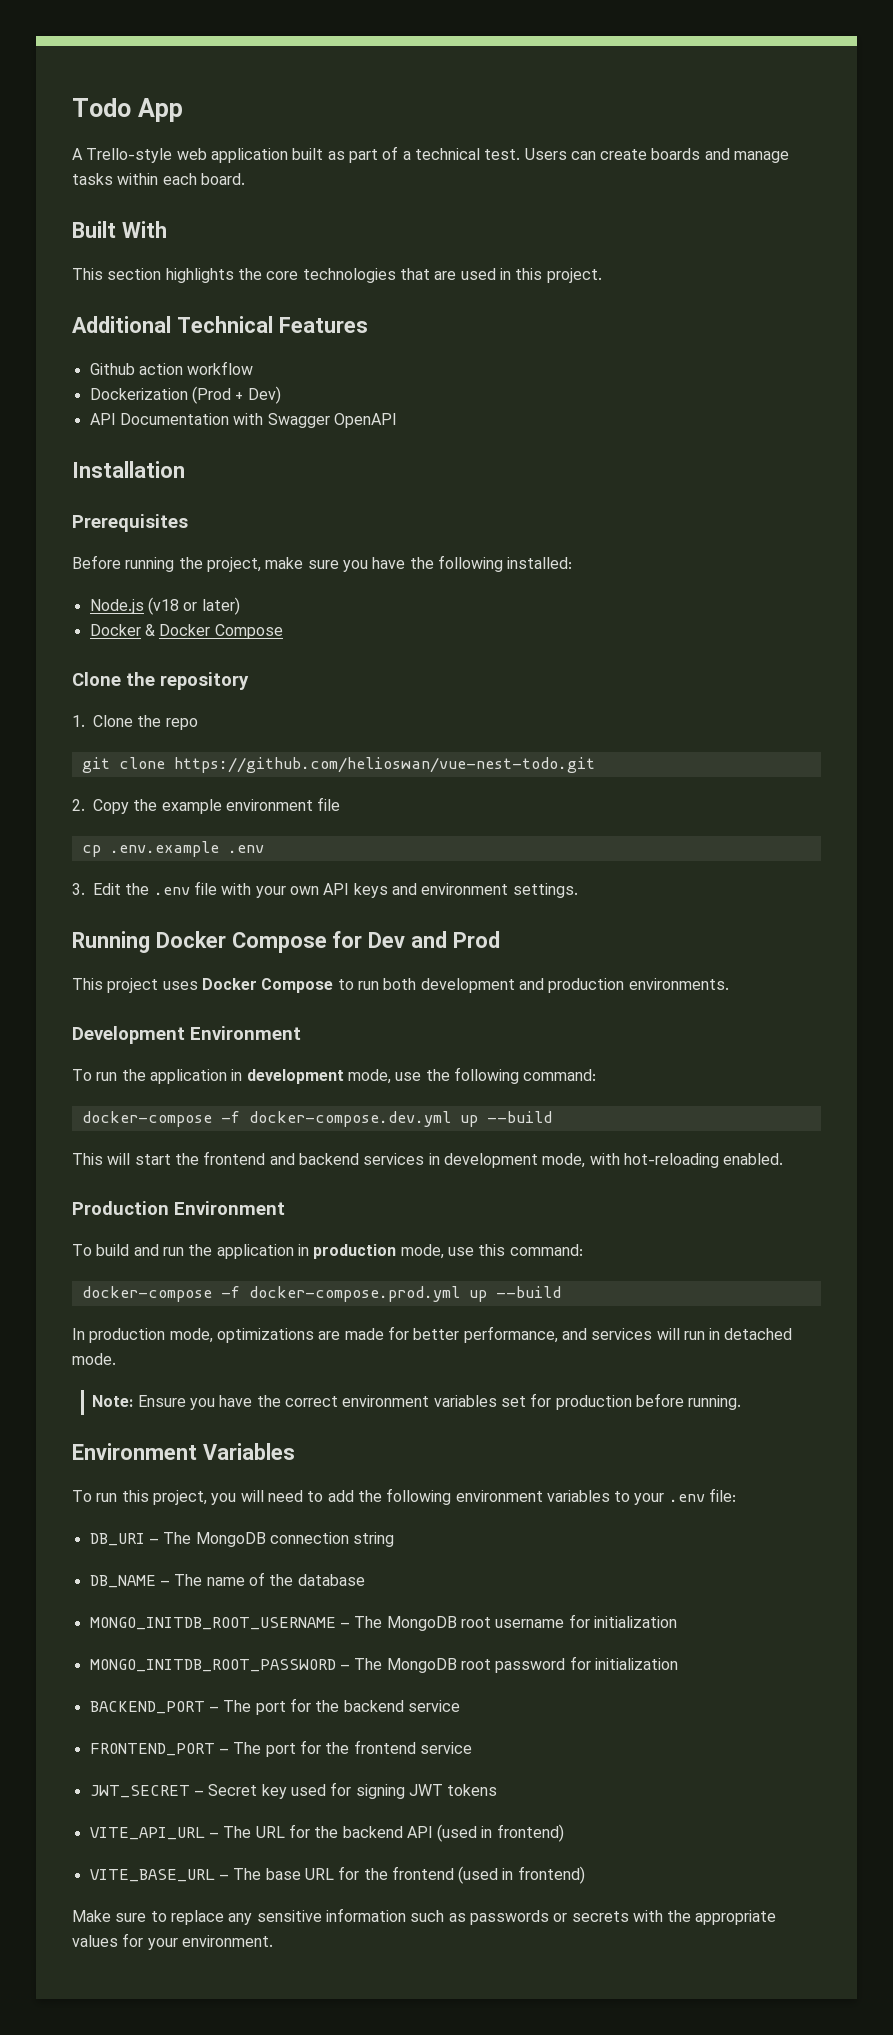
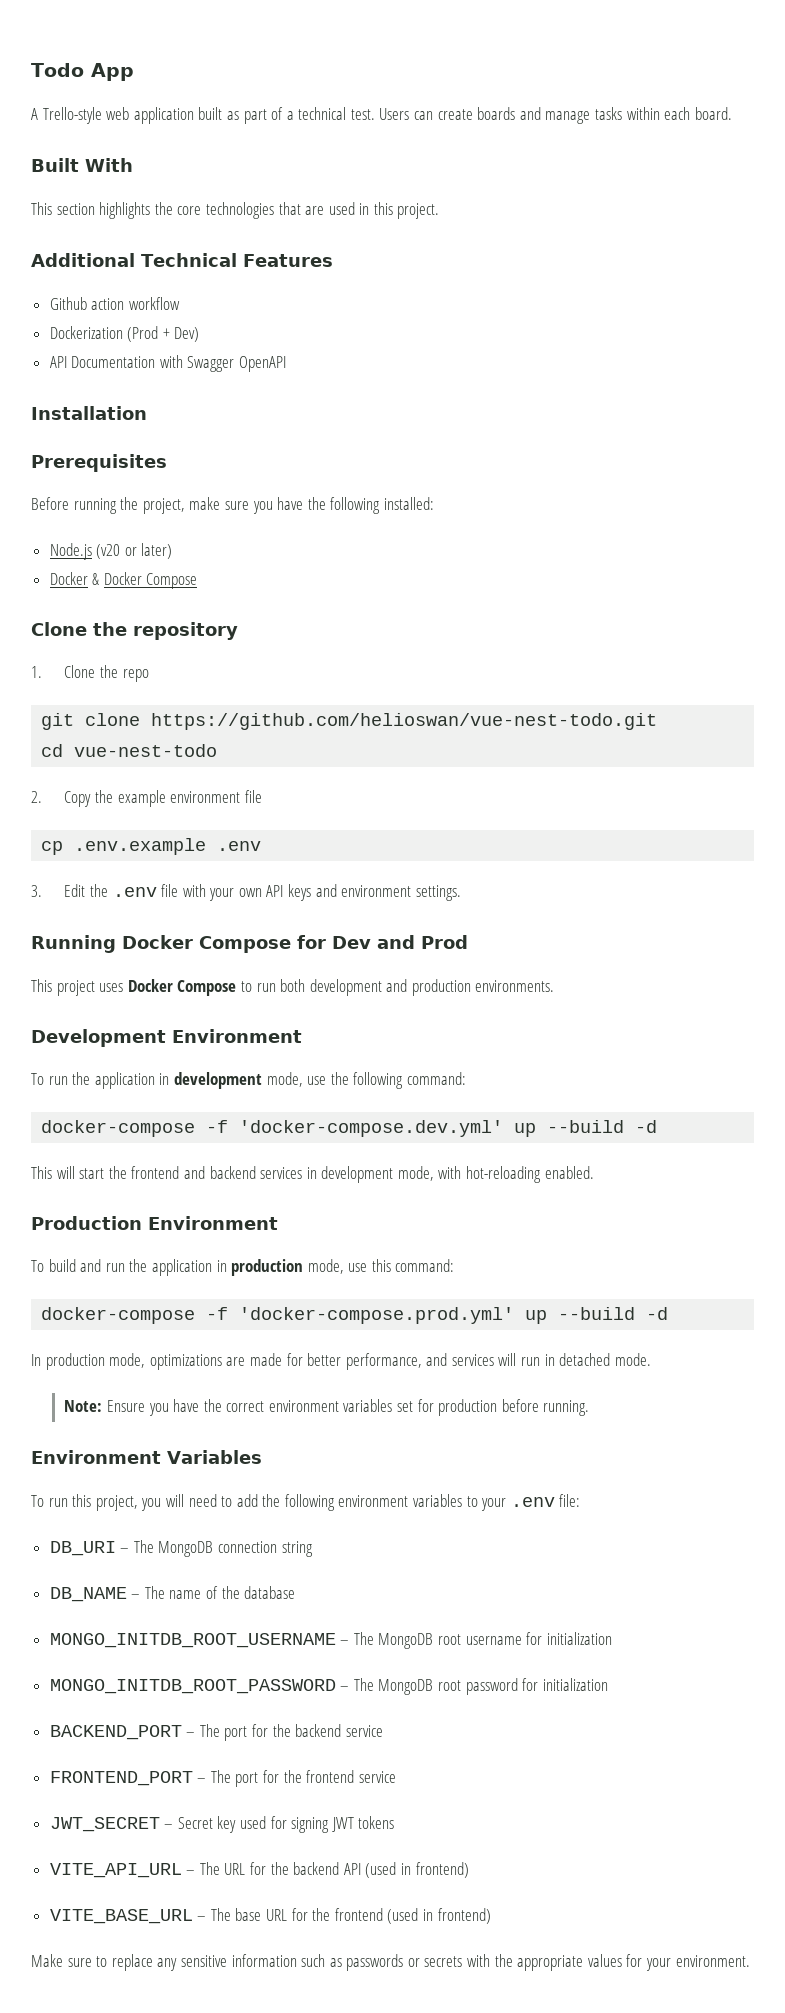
[147,597,179,615] (v18 -> [96,544,121,559] (v20
(595, 765) none -> [41,744,218,757] // cd vue-nest-todo
[248,1111,552,1127] docker-compose.dev.yml up --build -> [239,1120,658,1137] 'docker-compose.dev.yml' up --build -d
[248,1286,561,1302] docker-compose.prod.yml up --build -> [239,1307,669,1324] 'docker-compose.prod.yml' up --build -d

